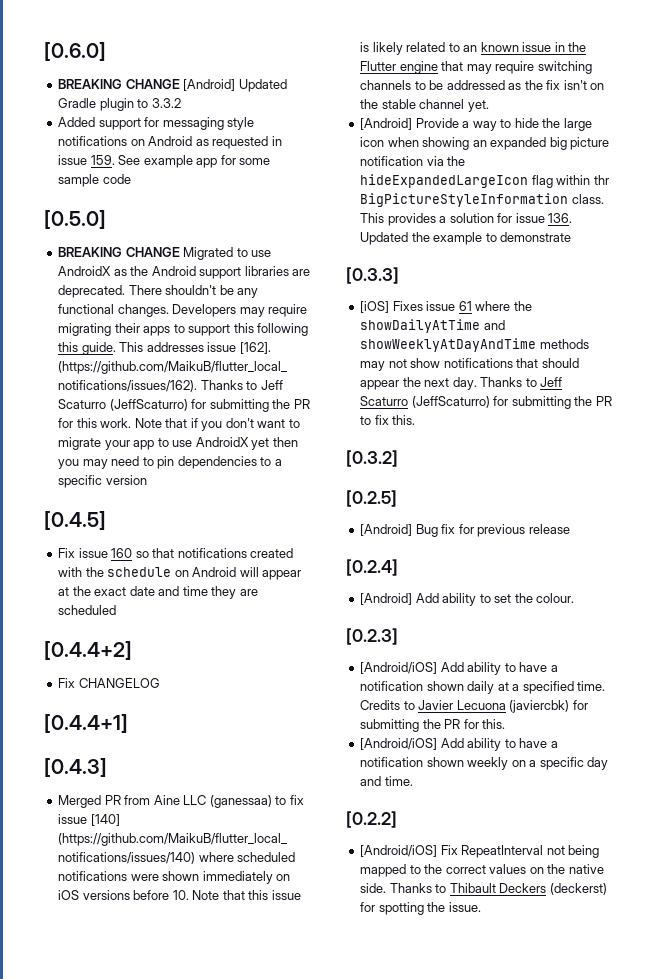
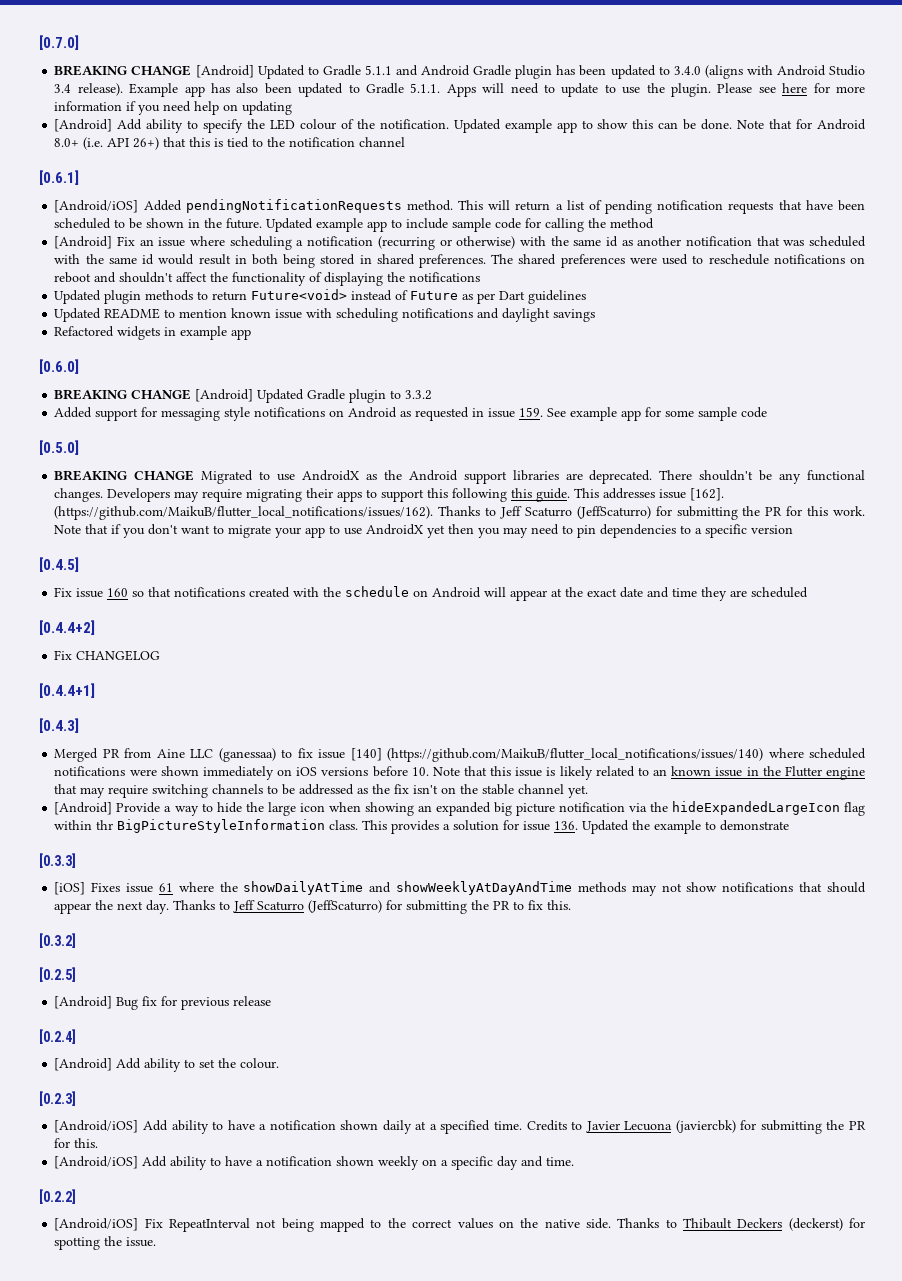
(44, 51) none -> [39,35,79,50] [54,65,866,79] [54,83,865,97] [54,101,293,115] [54,119,866,133] [54,137,406,150] [39,170,79,185] [54,199,865,214] [54,218,655,232] [54,236,866,250] [54,254,865,268] [54,272,481,286] [54,289,587,304] [54,308,596,322] [54,326,252,340] [0.7.0] // BREAKING CHANGE [Android] Updated to Gradle 5.1.1 and Android Gradle plugin has been updated to 3.4.0 (aligns with Android Studio 3.4 release). Example app has also been updated to Gradle 5.1.1. Apps will need to update to use the plugin. Please see here for more information if you need help on updating // [Android] Add ability to specify the LED colour of the notification. Updated example app to show this can be done. Note that for Android 8.0+ (i.e. API 26+) that this is tied to the notification channel // [0.6.1] // [Android/iOS] Added pendingNotificationRequests method. This will return a list of pending notification requests that have been scheduled to be shown in the future. Updated example app to include sample code for calling the method // [Android] Fix an issue where scheduling a notification (recurring or otherwise) with the same id as another notification that was scheduled with the same id would result in both being stored in shared preferences. The shared preferences were used to reschedule notifications on reboot and shouldn't affect the functionality of displaying the notifications // Updated plugin methods to return Future<void> instead of Future as per Dart guidelines // Updated README to mention known issue with scheduling notifications and daylight savings // Refactored widgets in example app //

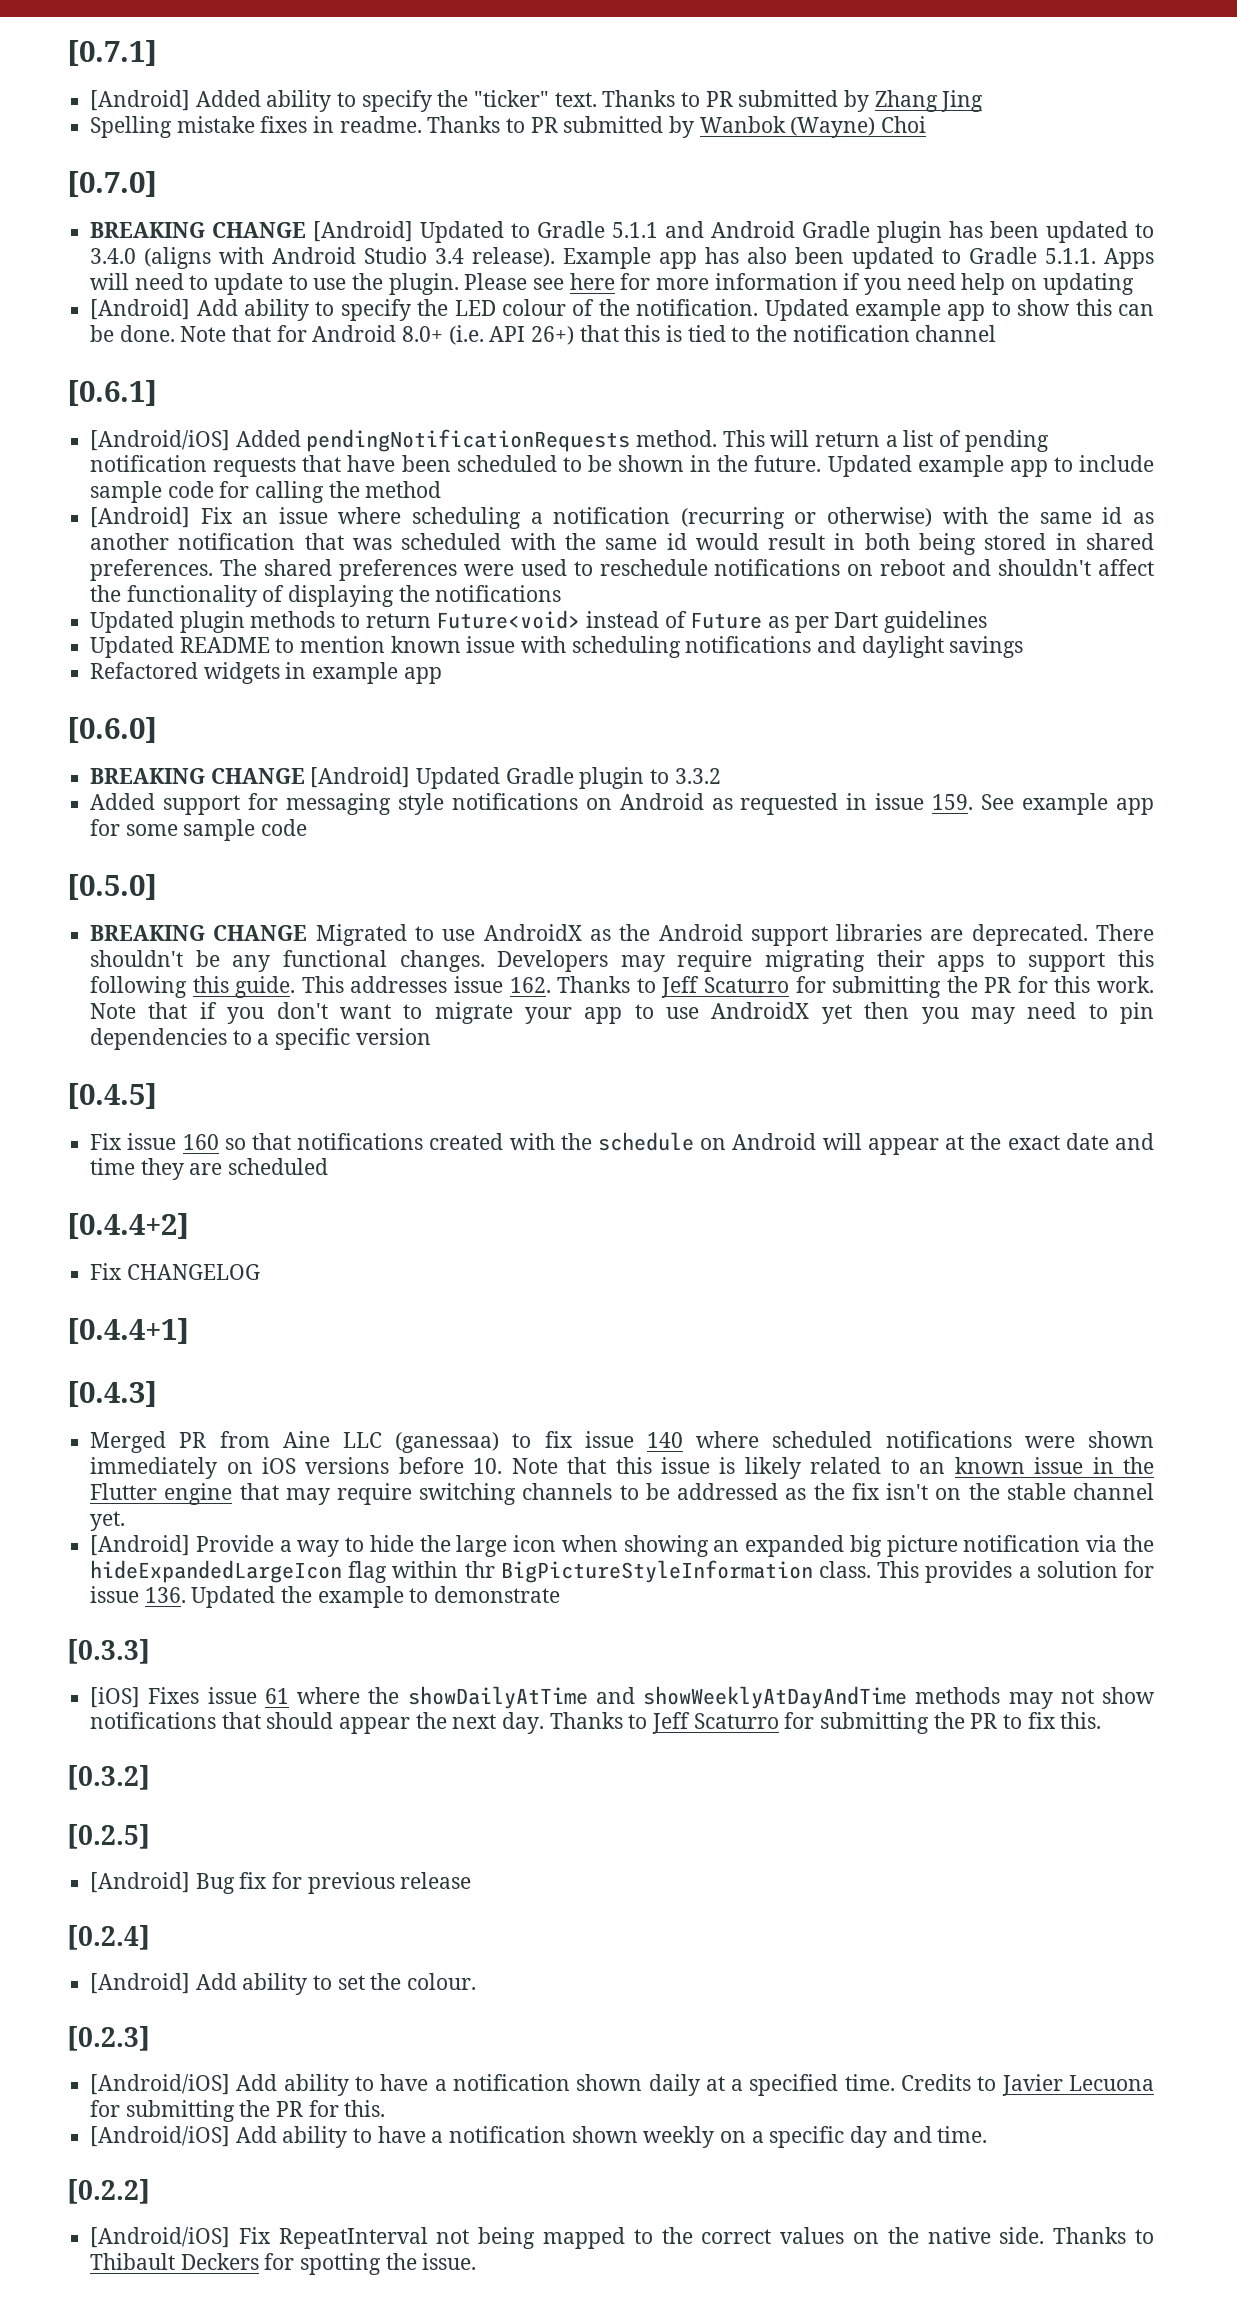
(39, 42) none -> [67,40,157,66] [90,90,984,112] [90,116,927,138] [0.7.1] // [Android] Added ability to specify the "ticker" text. Thanks to PR submitted by Zhang Jing // Spelling mistake fixes in readme. Thanks to PR submitted by Wanbok (Wayne) Choi //
[690,488,725,501] [54,506,651,520] [162]. (https://github.com/MaikuB/flutter_local_notifications/issues/162). Thanks to Jeff Scaturro (JeffScaturro) -> [509,976,789,998] 162. Thanks to Jeff Scaturro
[350,748,764,762] [140] (https://github.com/MaikuB/flutter_local_notifications/issues/140) -> [646,1432,683,1448] 140
[308,900,383,913] (JeffScaturro) -> (779, 1721) none
[675,1120,736,1133] (javiercbk) -> (1154, 2083) none
[788,1218,843,1231] (deckerst) -> (259, 2261) none

